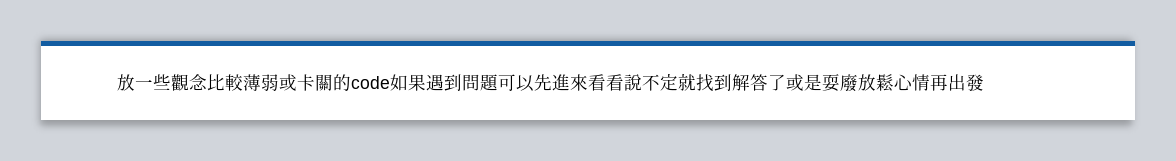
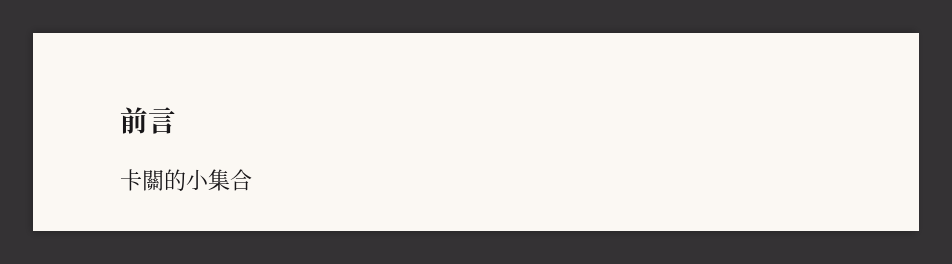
[117,73,984,92] 放一些觀念比較薄弱或卡關的code如果遇到問題可以先進來看看說不定就找到解答了或是耍廢放鬆心情再出發 -> [120,107,176,134] [120,169,252,191] 前言 // 卡關的小集合

